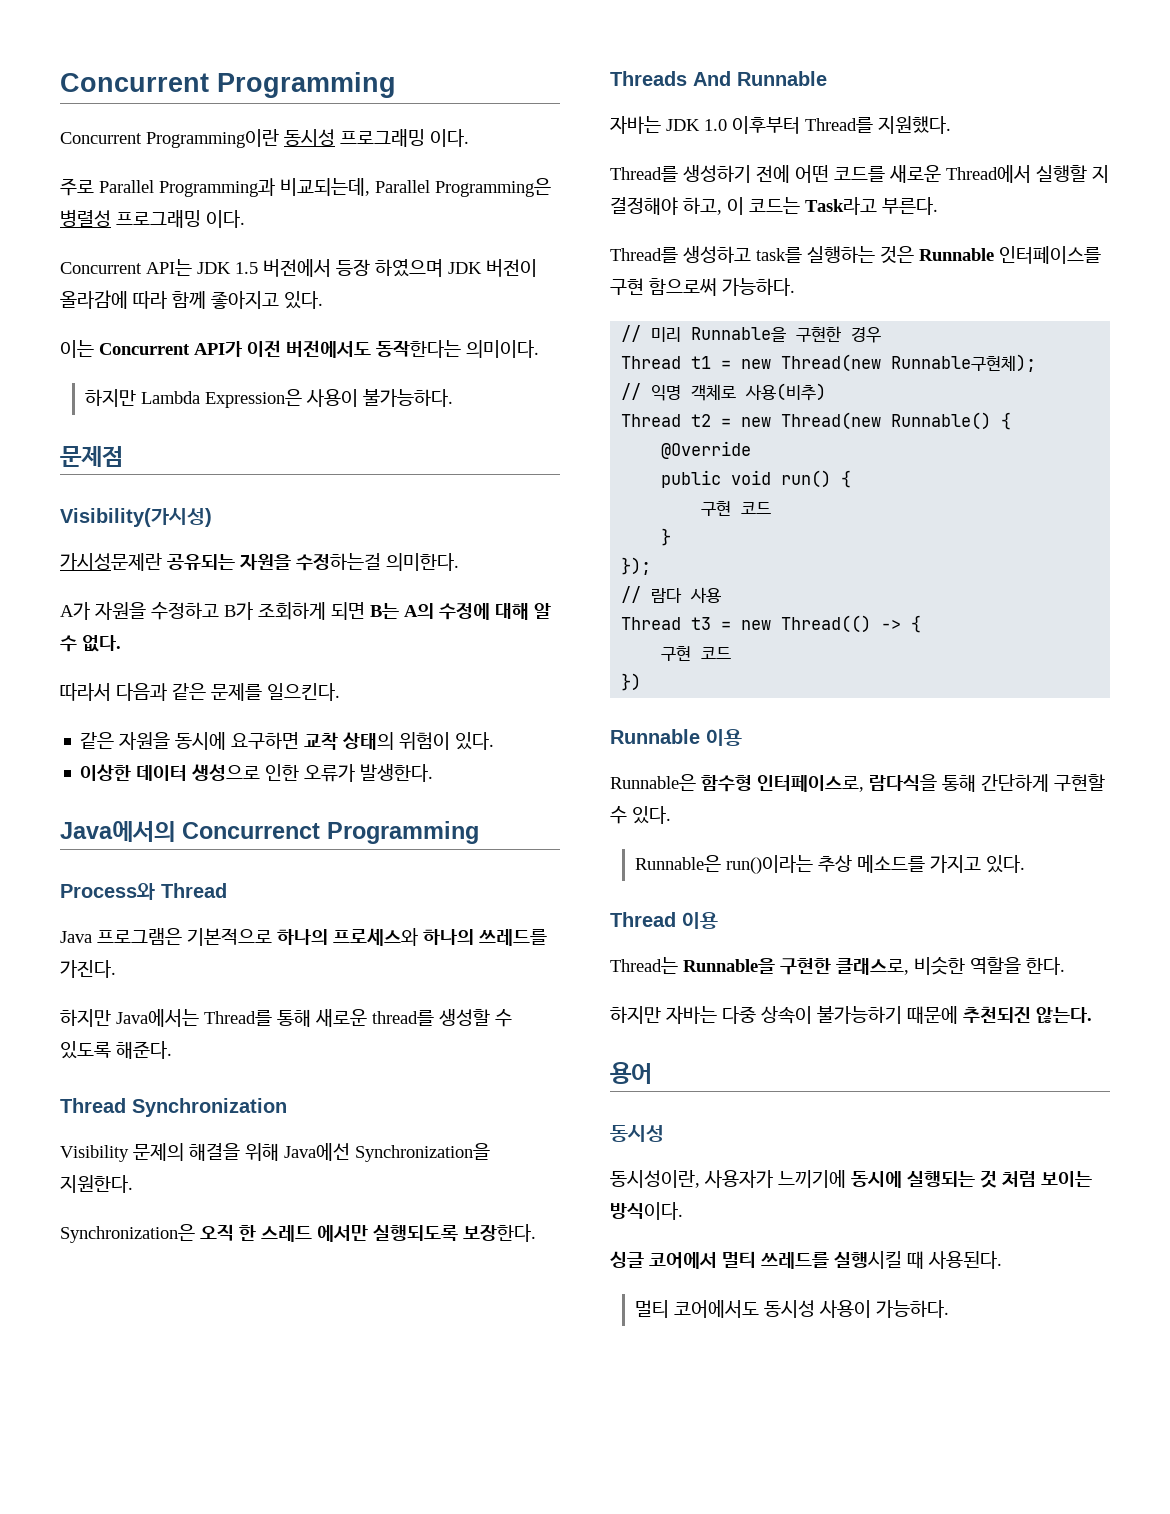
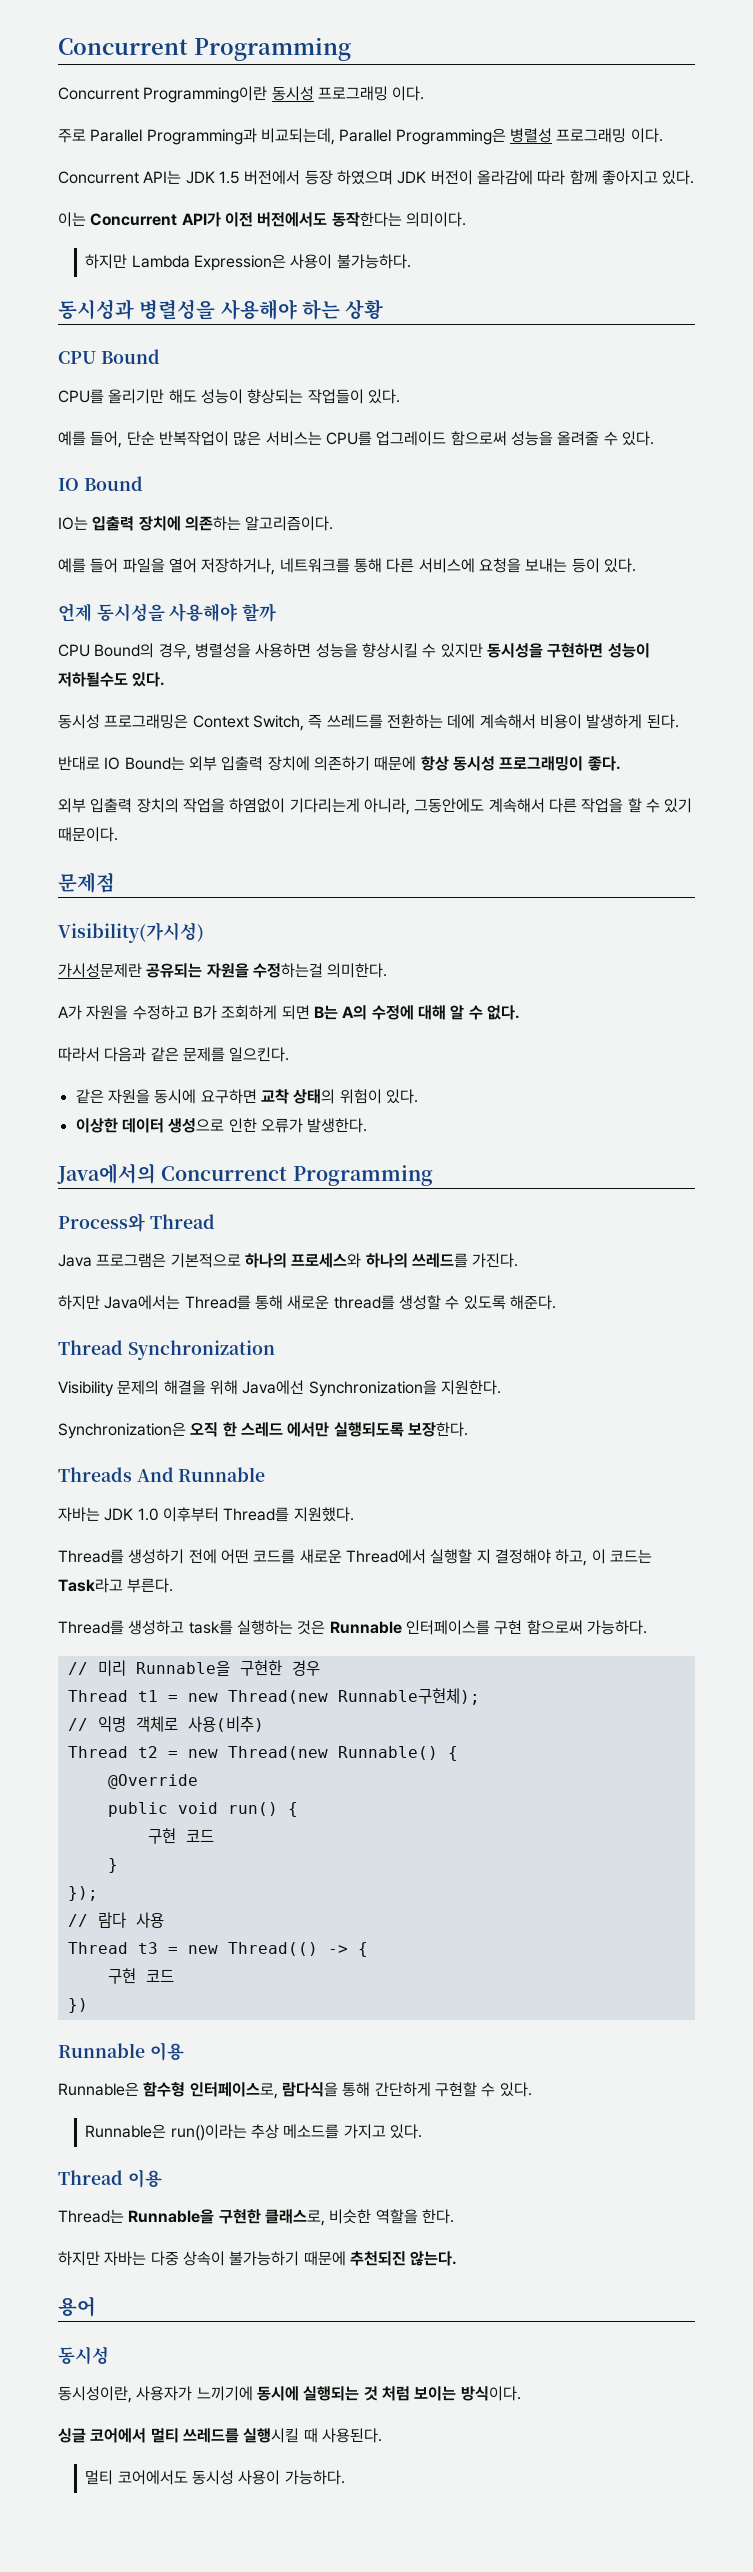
(454, 398) none -> [58,299,384,320] [58,349,160,364] [58,389,400,404] [58,431,654,448] [58,476,143,491] [58,516,334,531] [58,558,636,575] [58,603,277,622] [58,643,650,660] [58,672,166,687] [58,714,679,731] [58,756,621,771] [58,798,693,815] [58,827,118,842] // 동시성과 병렬성을 사용해야 하는 상황 // CPU Bound // CPU를 올리기만 해도 성능이 향상되는 작업들이 있다. // 예를 들어, 단순 반복작업이 많은 서비스는 CPU를 업그레이드 함으로써 성능을 올려줄 수 있다. // IO Bound // IO는 입출력 장치에 의존하는 알고리즘이다. // 예를 들어 파일을 열어 저장하거나, 네트워크를 통해 다른 서비스에 요청을 보내는 등이 있다. // 언제 동시성을 사용해야 할까 // CPU Bound의 경우, 병렬성을 사용하면 성능을 향상시킬 수 있지만 동시성을 구현하면 성능이 저하될수도 있다. // 동시성 프로그래밍은 Context Switch, 즉 쓰레드를 전환하는 데에 계속해서 비용이 발생하게 된다. // 반대로 IO Bound는 외부 입출력 장치에 의존하기 때문에 항상 동시성 프로그래밍이 좋다. // 외부 입출력 장치의 작업을 하염없이 기다리는게 아니라, 그동안에도 계속해서 다른 작업을 할 수 있기 때문이다.

